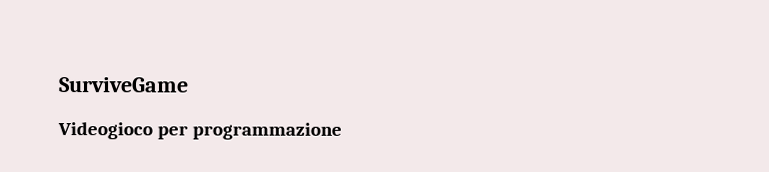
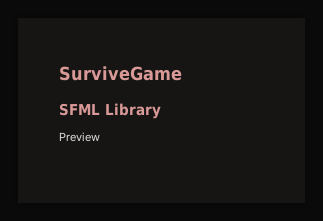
[57,122,343,140] Videogioco per programmazione -> [59,103,161,119] [59,132,100,142] SFML Library // Preview

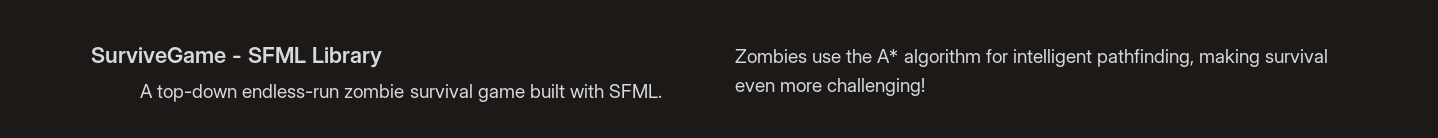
(182, 73) // -> [231,55,242,63] -
[59,132,100,142] Preview -> [140,84,663,102] [735,49,1329,67] [735,78,926,96] A top-down endless-run zombie survival game built with SFML. Zombies use the A* algorithm for intelligent pathfinding, making survival even more challenging!

